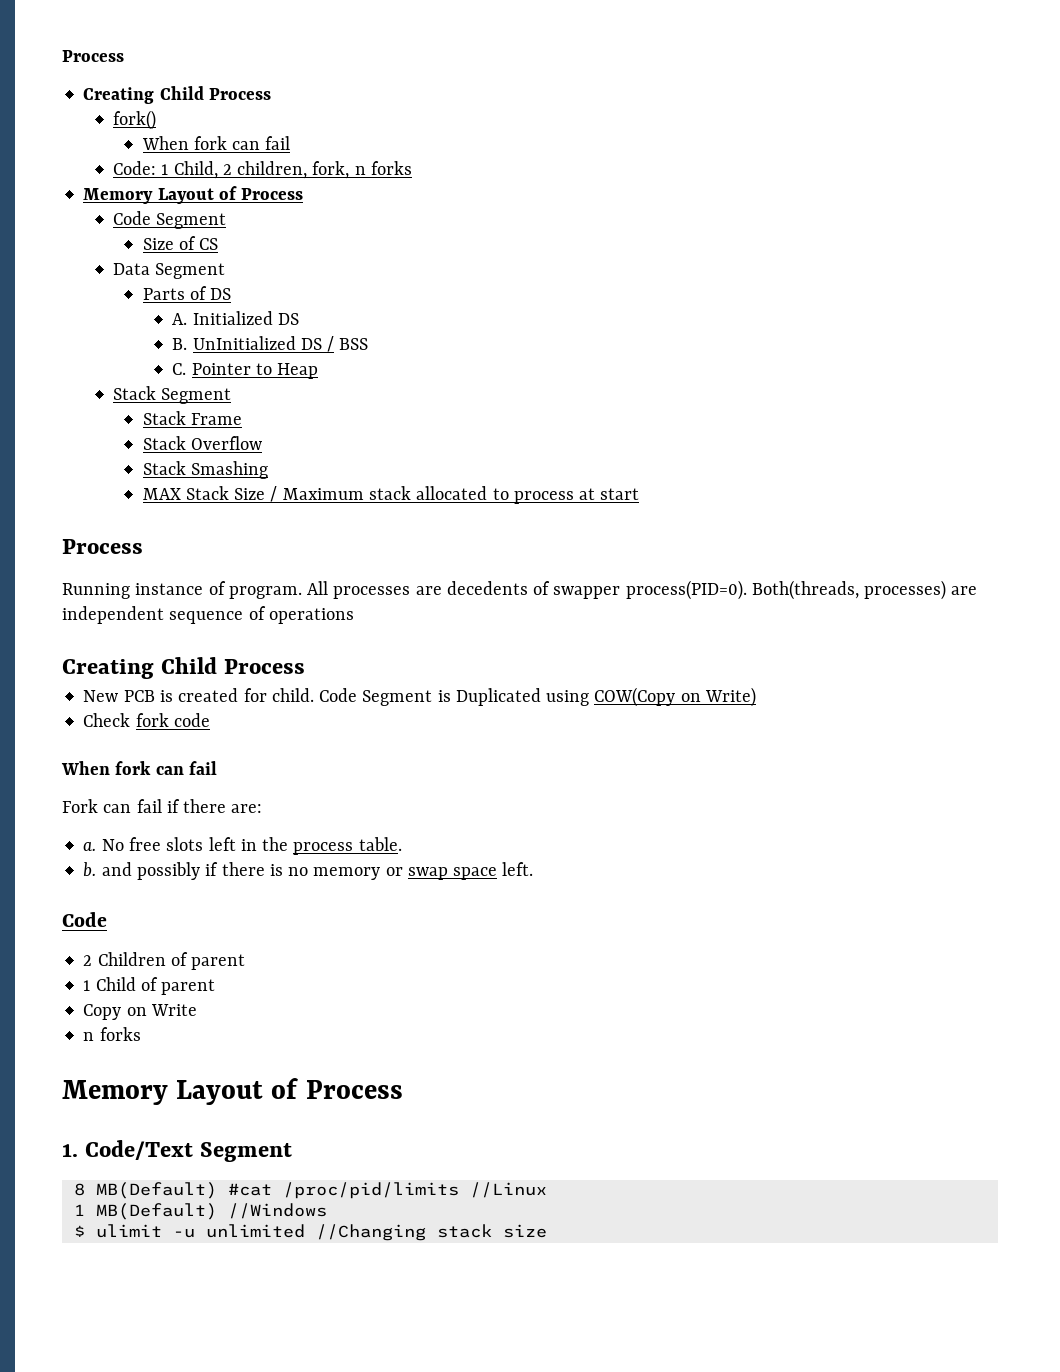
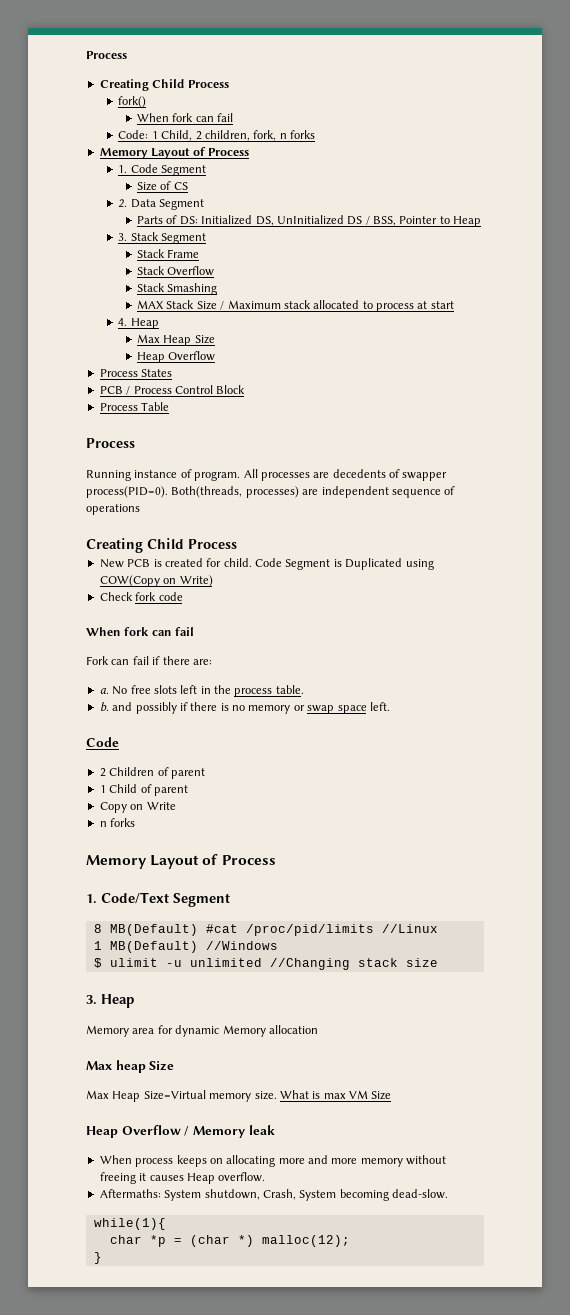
(304, 194) none -> [118,165,128,173] 1.
(219, 244) none -> [118,199,128,208] 2.
[210,288,232,300] [172,311,299,325] [172,338,188,350] DS // A. Initialized DS // B. -> [179,215,274,226] DS: Initialized DS,
[339,338,369,350] [172,363,187,375] BSS // C. -> [373,216,397,226] BSS,
(319, 371) none -> [118,233,128,241] 3.
(640, 494) none -> [118,318,159,329] [137,334,215,346] [137,351,216,363] [99,369,173,377] [99,385,246,395] [99,402,170,411] // 4. Heap // Max Heap Size // Heap Overflow // Process States // PCB / Process Control Block // Process Table
(547, 1231) none -> [86,994,134,1008] [86,1025,318,1037] [86,1060,175,1073] [86,1090,392,1102] [86,1125,275,1138] [99,1155,447,1167] [99,1172,266,1184] [99,1189,448,1201] [93,1218,166,1230] [109,1235,350,1247] [93,1252,102,1264] // 3. Heap // Memory area for dynamic Memory allocation // Max heap Size // Max Heap Size=Virtual memory size. What is max VM Size // Heap Overflow / Memory leak // When process keeps on allocating more and more memory without freeing it causes Heap overflow. // Aftermaths: System shutdown, Crash, System becoming dead-slow. // while(1){ // char *p = (char *) malloc(12); // }

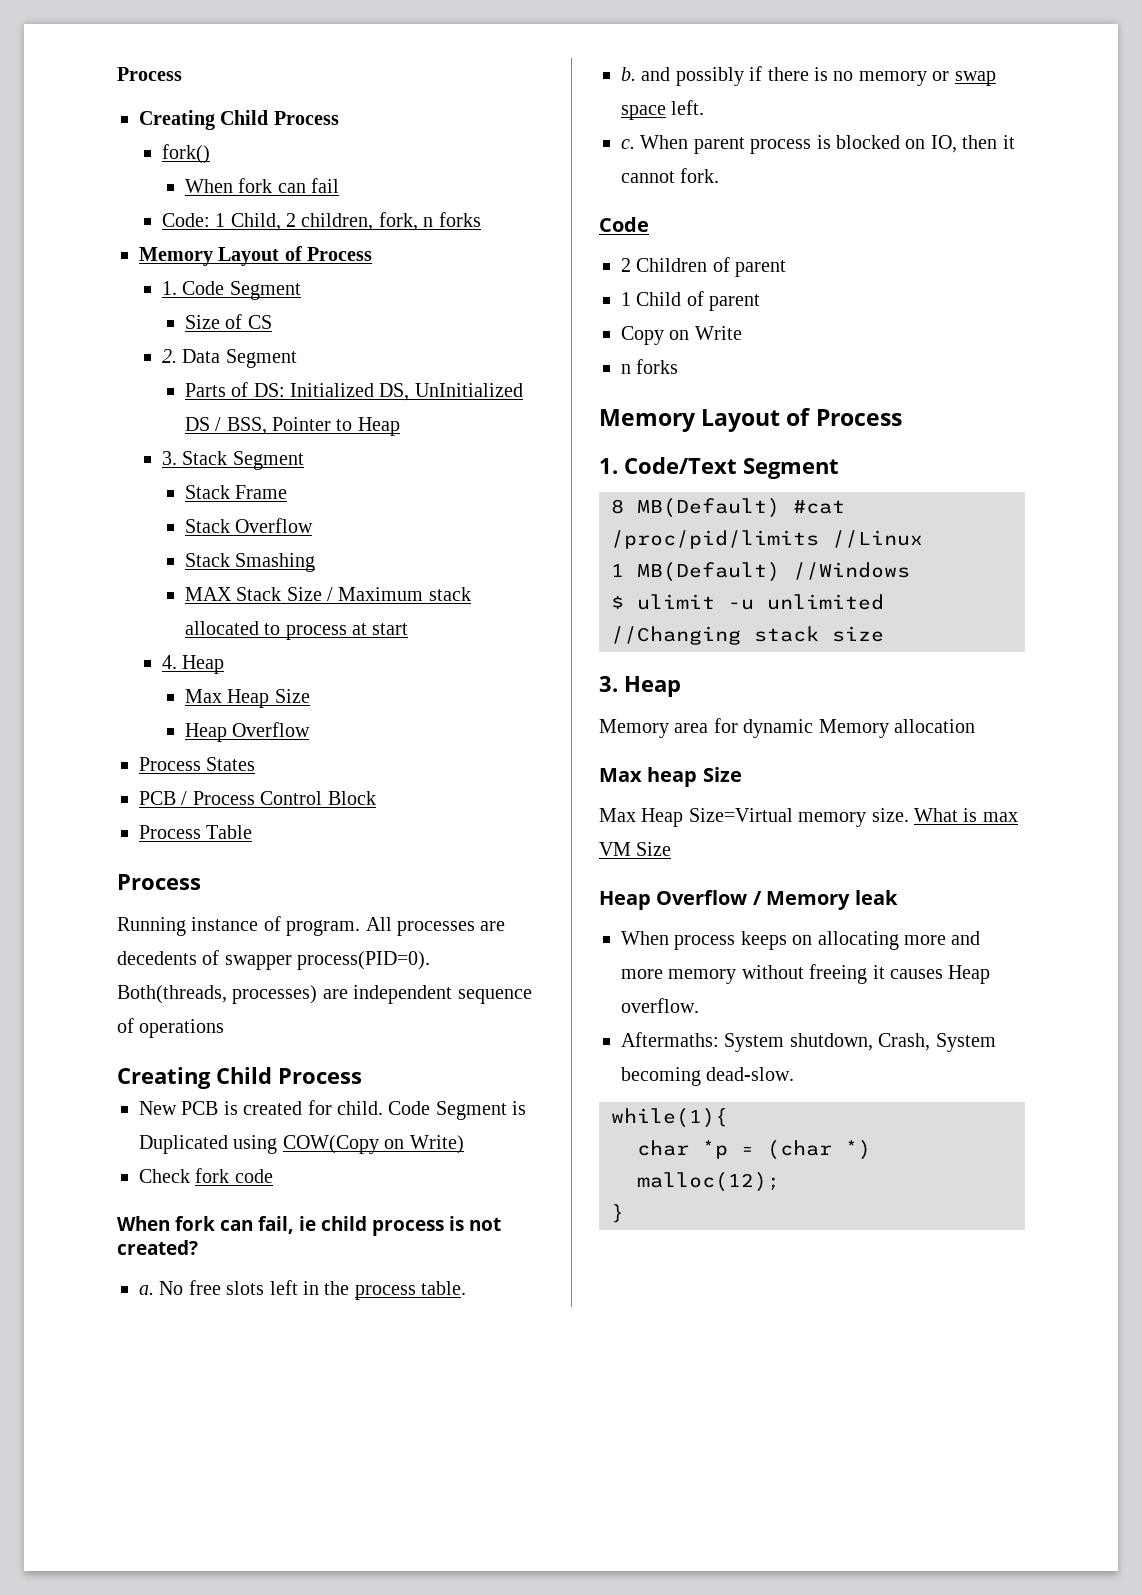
[175,627,195,636] [86,656,212,665] fail // Fork can fail if there are: -> [258,1216,501,1236] [117,1240,198,1255] fail, ie child process is not created?
(390, 706) none -> [621,135,1015,154] [621,168,720,183] // c. When parent process is blocked on IO, then it cannot fork.

